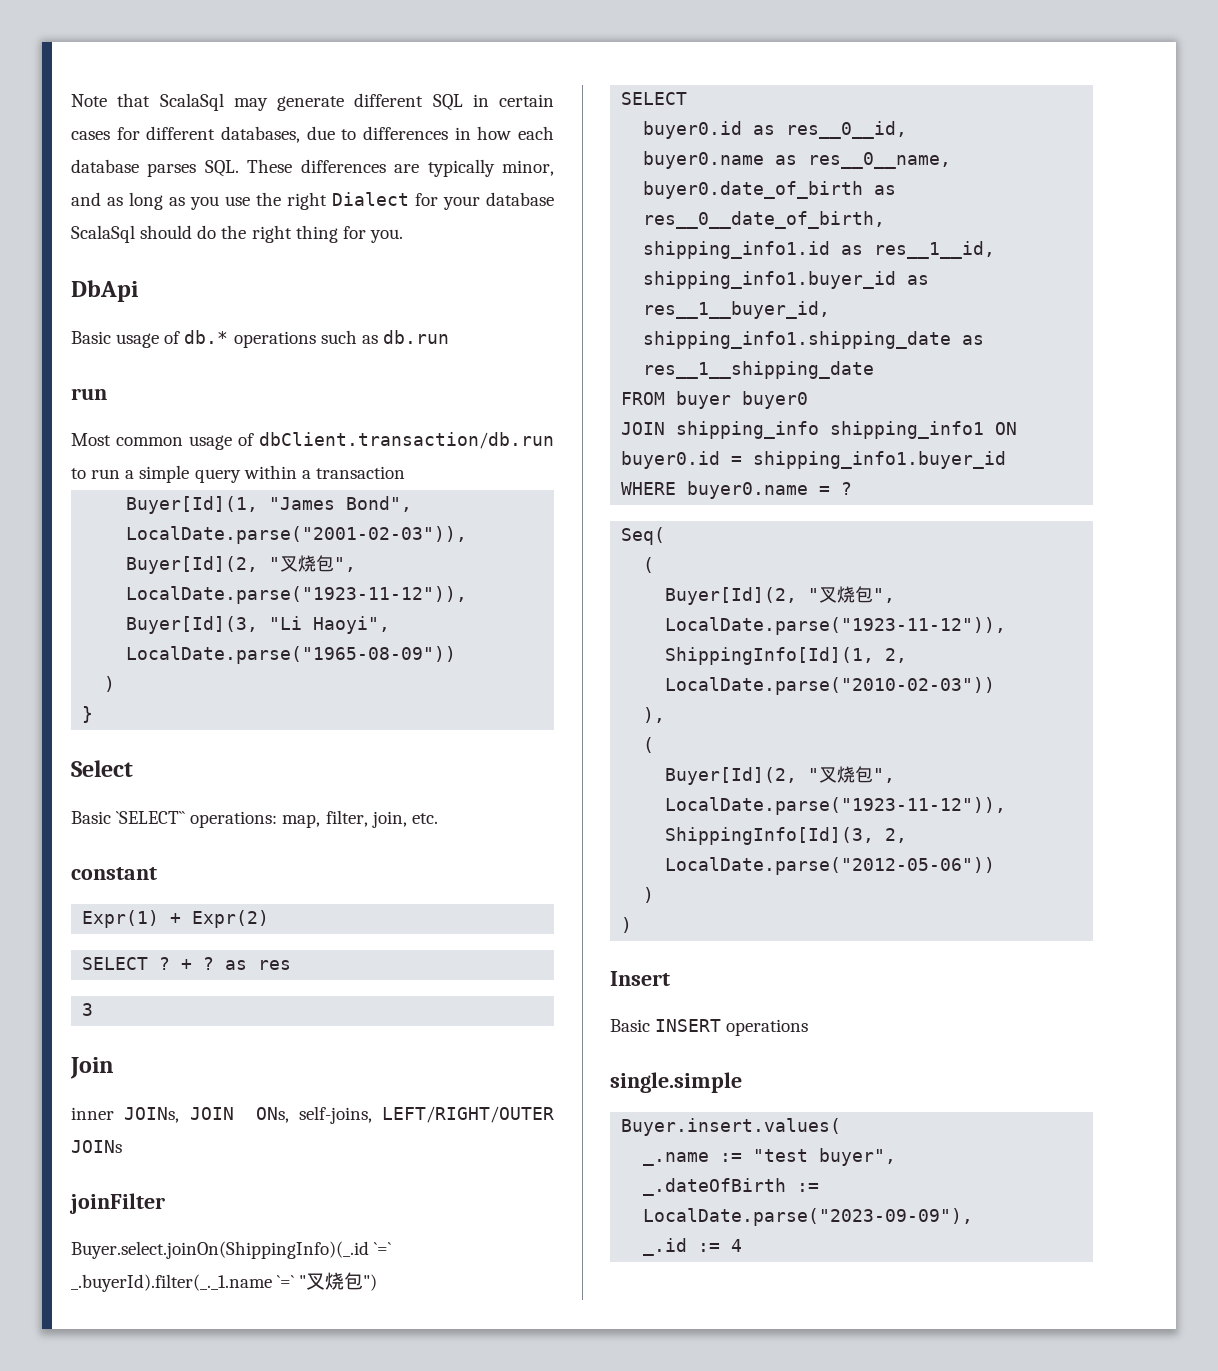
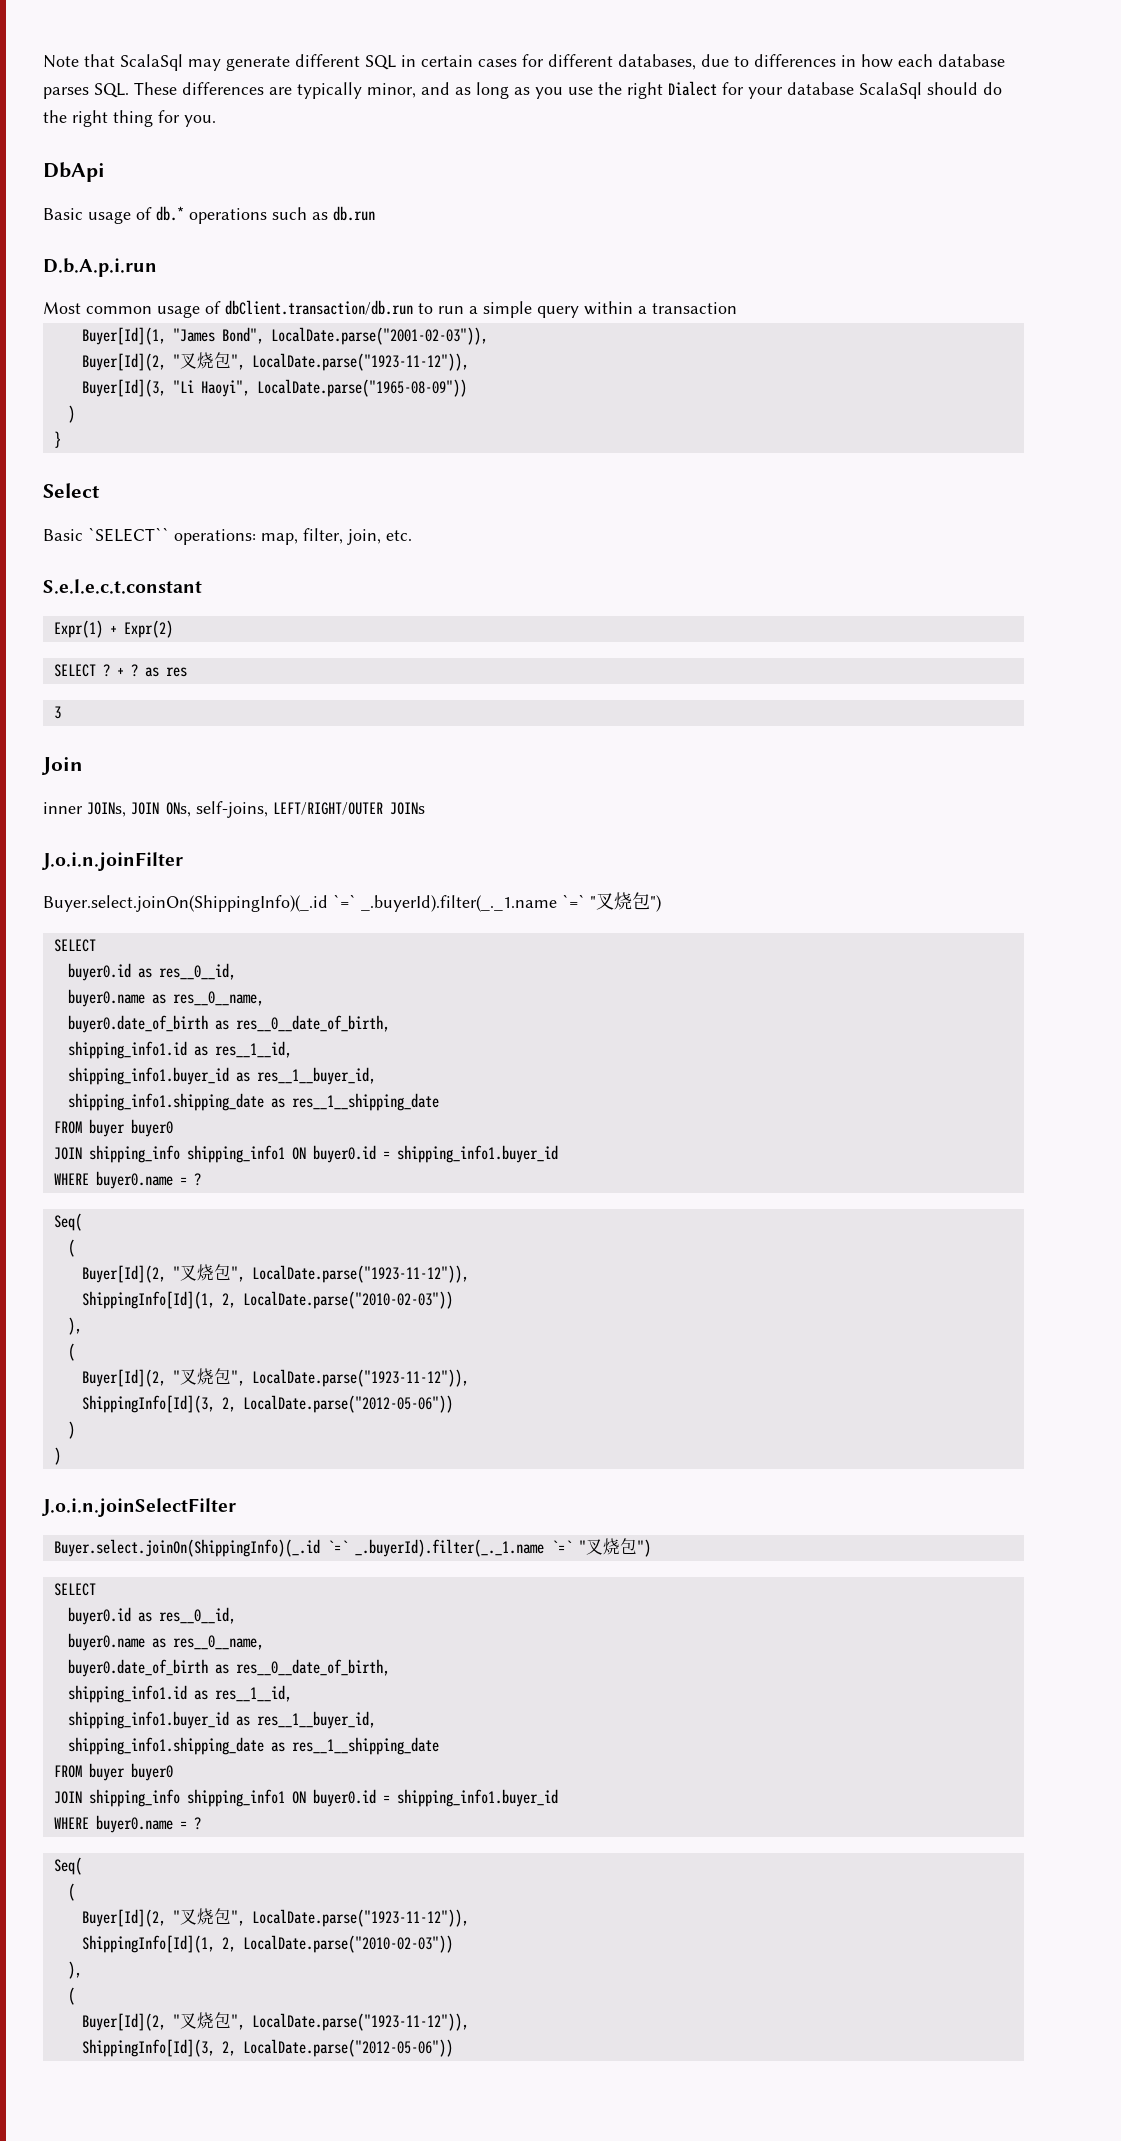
[71,388,107,400] run -> [43,258,157,277] D.b.A.p.i.run
[71,867,157,880] constant -> [43,579,202,594] S.e.l.e.c.t.constant
[69,1193,165,1214] joinFilter -> [42,852,183,871] J.o.i.n.joinFilter
[610,971,670,986] [610,1019,809,1036] [610,1072,742,1093] [621,1118,842,1136] [643,1148,897,1166] [643,1178,820,1196] [643,1208,974,1226] [643,1238,743,1256] Insert // Basic INSERT operations // single.simple // Buyer.insert.values( // _.name := "test buyer", // _.dateOfBirth := LocalDate.parse("2023-09-09"), // _.id := 4 -> [42,1498,236,1517] [53,1538,651,1557] [53,1583,96,1596] [67,1607,236,1625] [67,1633,264,1651] [67,1659,390,1677] [67,1685,292,1703] [67,1711,376,1729] [67,1737,439,1755] [53,1763,173,1781] [53,1789,558,1807] [53,1815,201,1833] [53,1857,82,1875] [67,1883,75,1901] [81,1908,469,1927] [81,1935,453,1953] [67,1961,82,1979] [67,1987,75,2005] [81,2012,469,2031] [81,2039,453,2057] J.o.i.n.joinSelectFilter // Buyer.select.joinOn(ShippingInfo)(_.id `=` _.buyerId).filter(_._1.name `=` "叉烧包") // SELECT // buyer0.id as res__0__id, // buyer0.name as res__0__name, // buyer0.date_of_birth as res__0__date_of_birth, // shipping_info1.id as res__1__id, // shipping_info1.buyer_id as res__1__buyer_id, // shipping_info1.shipping_date as res__1__shipping_date // FROM buyer buyer0 // JOIN shipping_info shipping_info1 ON buyer0.id = shipping_info1.buyer_id // WHERE buyer0.name = ? // Seq( // ( // Buyer[Id](2, "叉烧包", LocalDate.parse("1923-11-12")), // ShippingInfo[Id](1, 2, LocalDate.parse("2010-02-03")) // ), // ( // Buyer[Id](2, "叉烧包", LocalDate.parse("1923-11-12")), // ShippingInfo[Id](3, 2, LocalDate.parse("2012-05-06"))

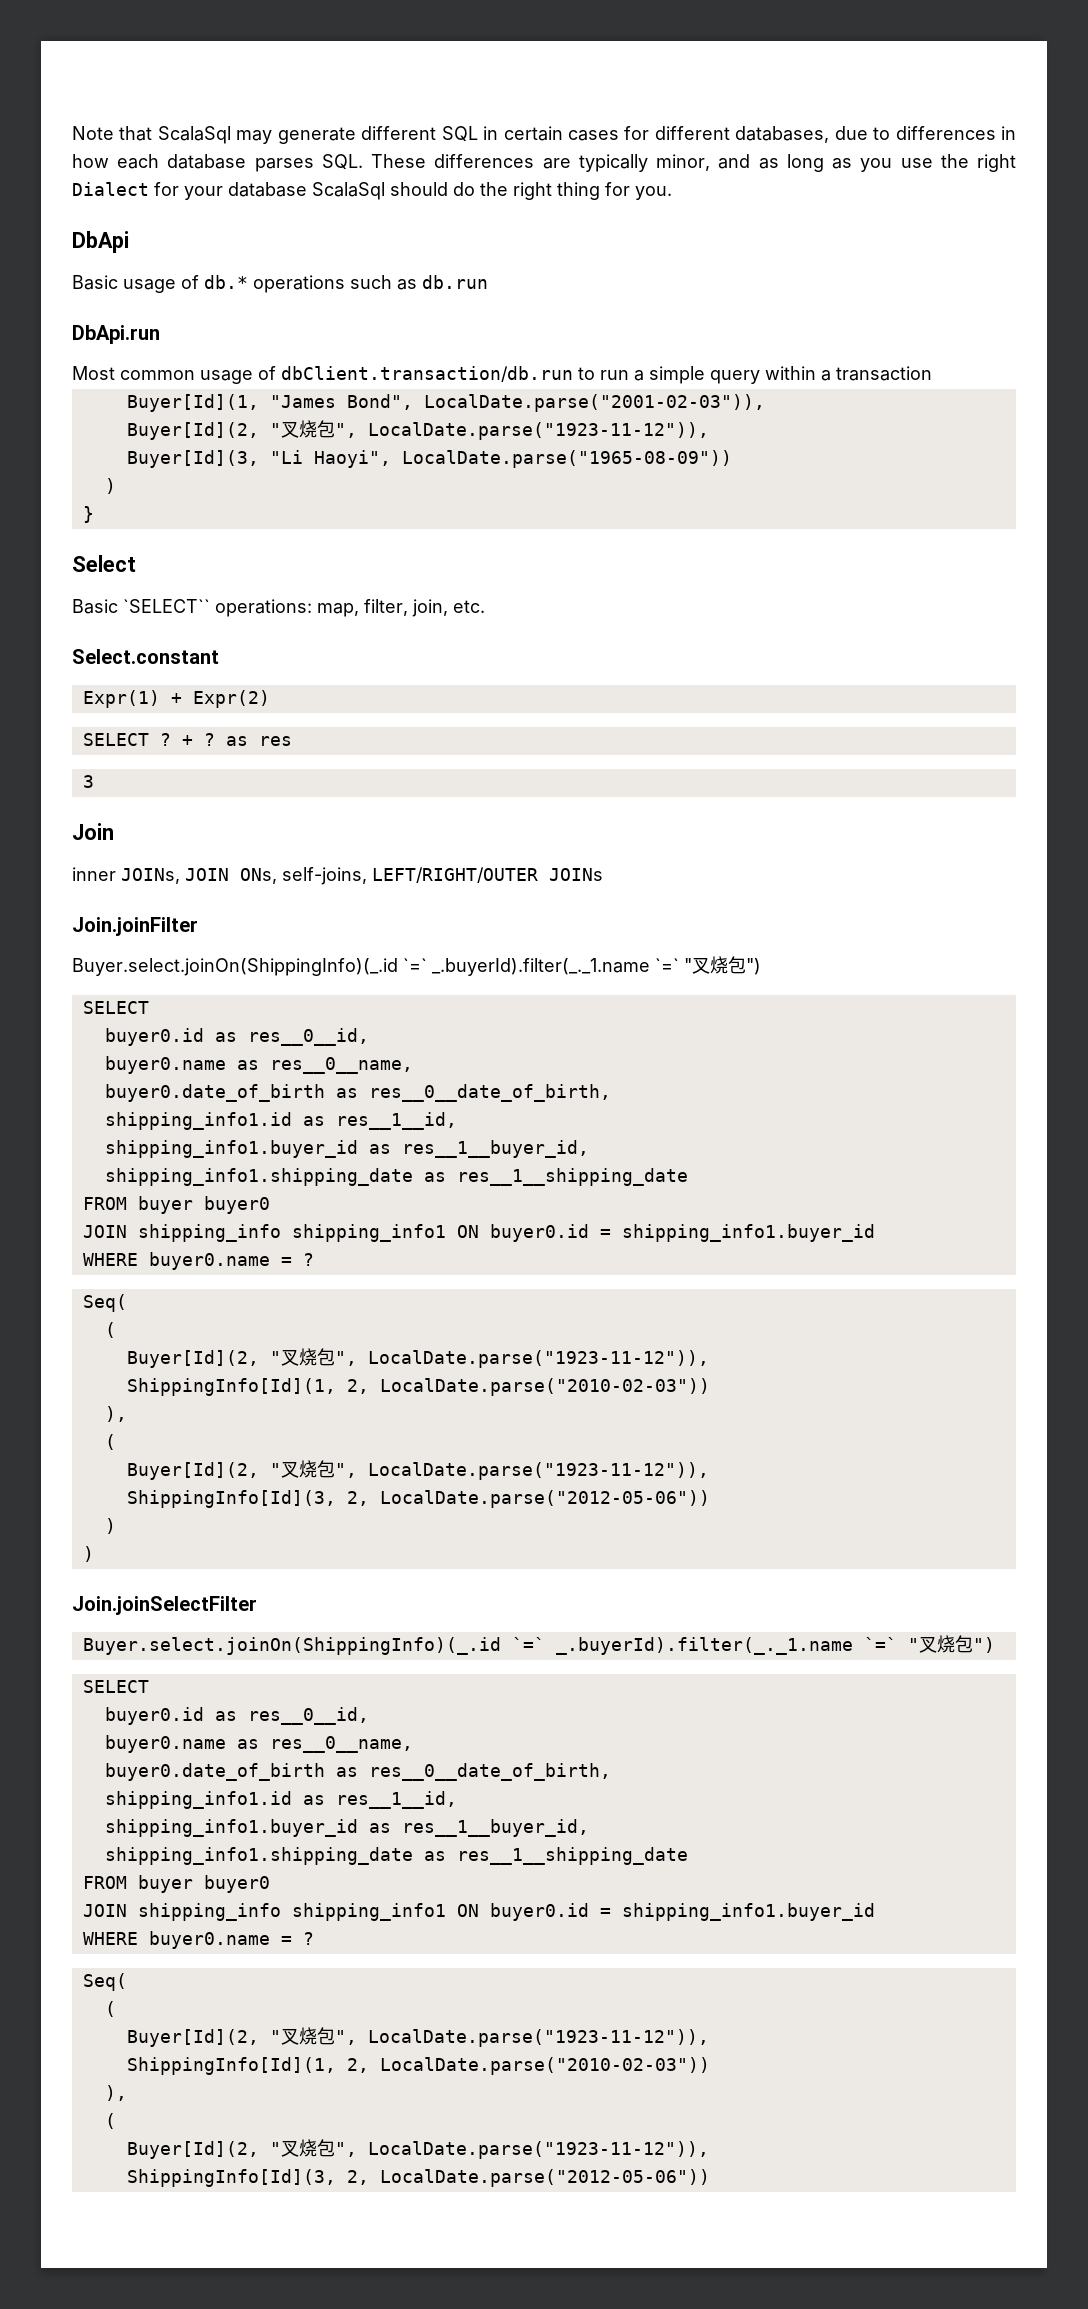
[43,258,157,277] D.b.A.p.i.run -> [72,325,160,344] DbApi.run
[43,579,202,594] S.e.l.e.c.t.constant -> [72,649,219,664] Select.constant
[42,852,183,871] J.o.i.n.joinFilter -> [72,917,198,936] Join.joinFilter
[42,1498,236,1517] J.o.i.n.joinSelectFilter -> [72,1596,257,1615] Join.joinSelectFilter

